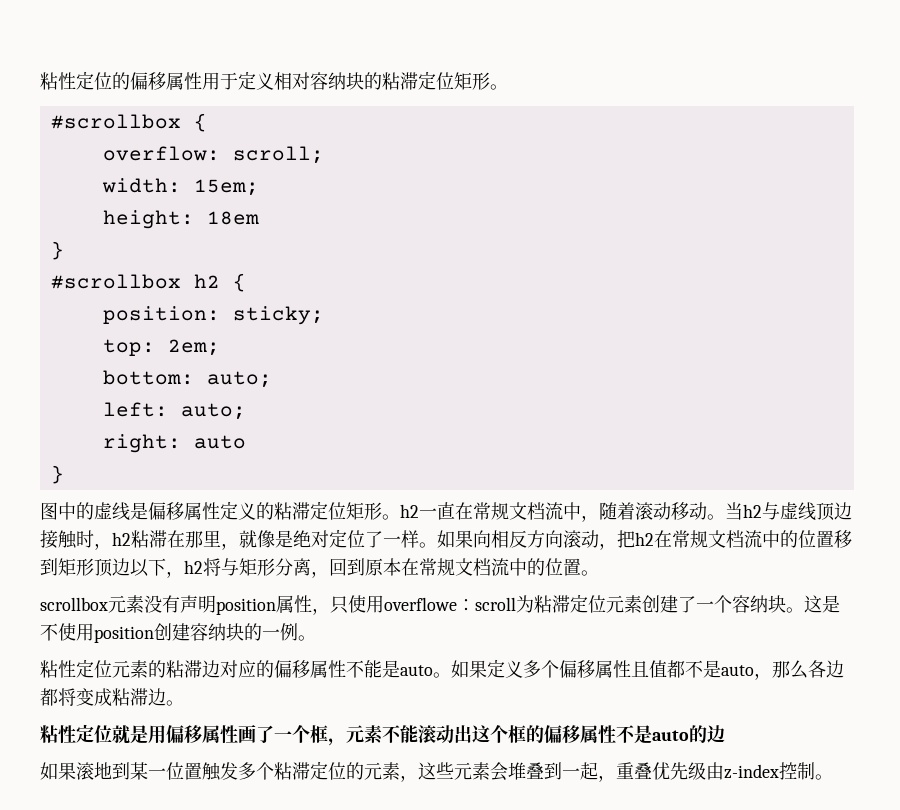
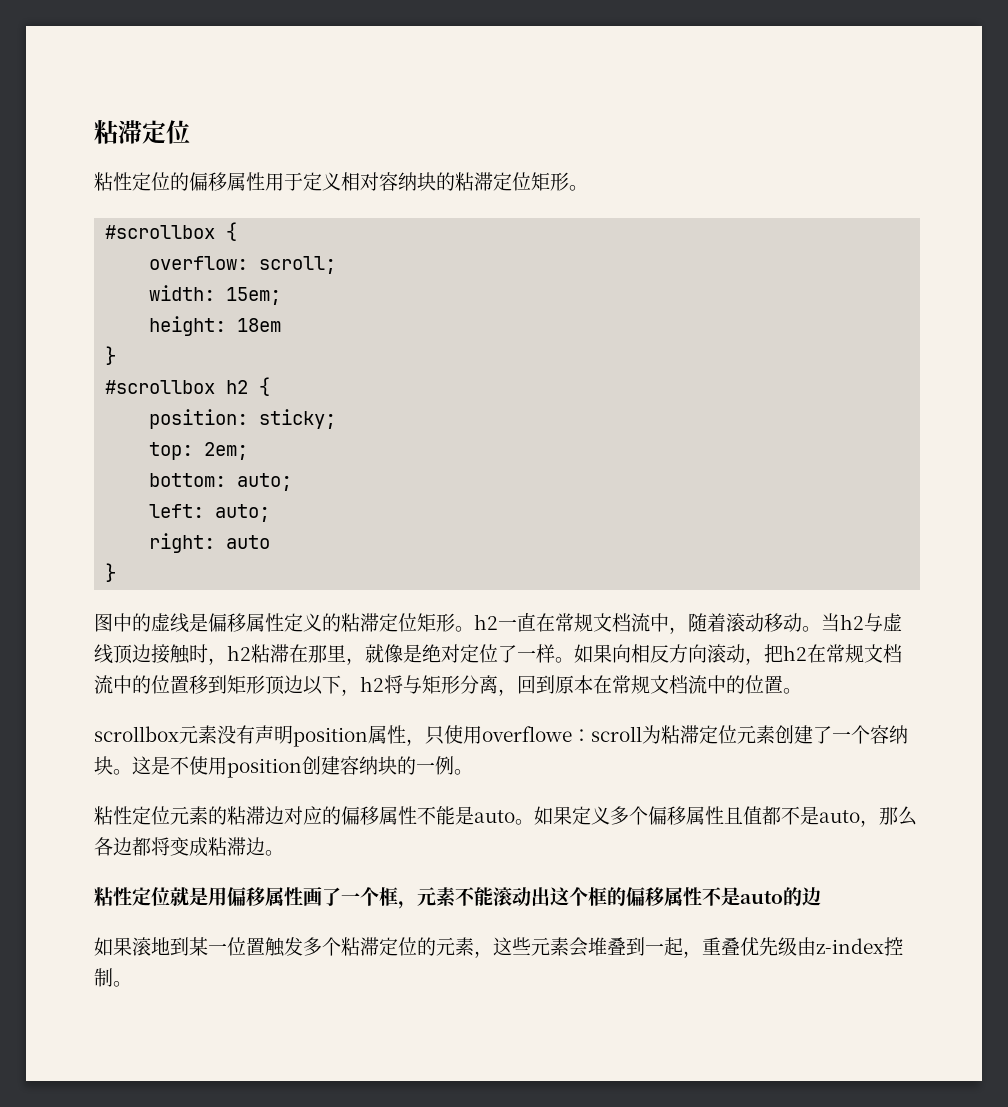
[40,72,58,90] 粘 -> [94,120,190,144] [94,172,113,191] 粘滞定位 // 粘

